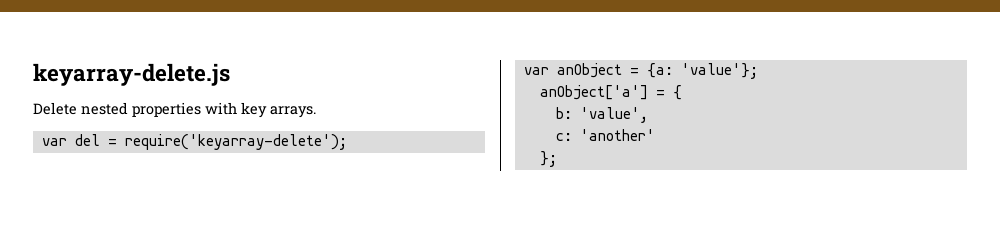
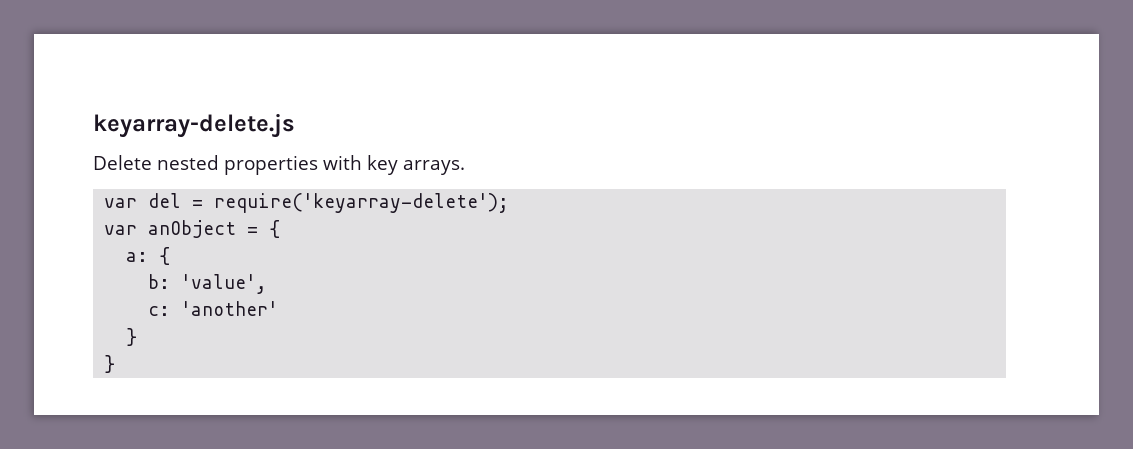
[646,63,758,79] [539,85,665,100] {a: 'value'}; // anObject['a'] = -> [269,220,281,238] [126,252,149,262] { // a:
[539,151,557,167] }; -> [126,328,138,346] [104,355,116,373] } // }

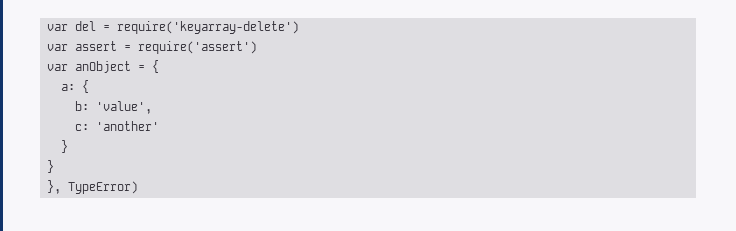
[93,113,295,138] [93,155,465,175] [104,193,510,213] keyarray-delete.js // Delete nested properties with key arrays. // var del = require('keyarray-delete'); -> [46,21,299,34] [46,41,257,54] var del = require('keyarray-delete') // var assert = require('assert')
(116, 364) none -> [46,180,138,194] // }, TypeError)

